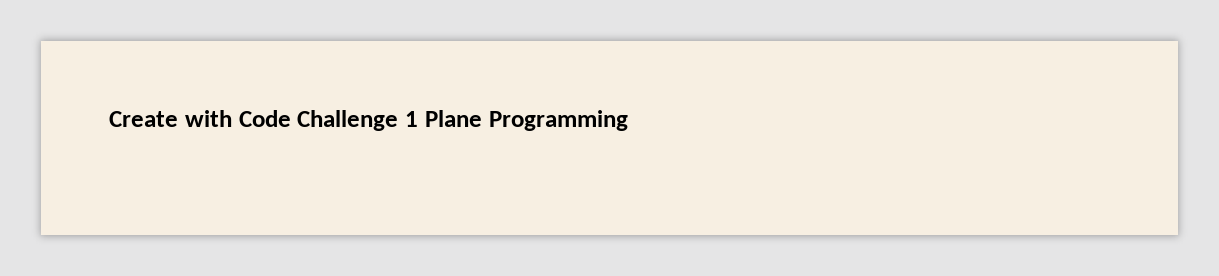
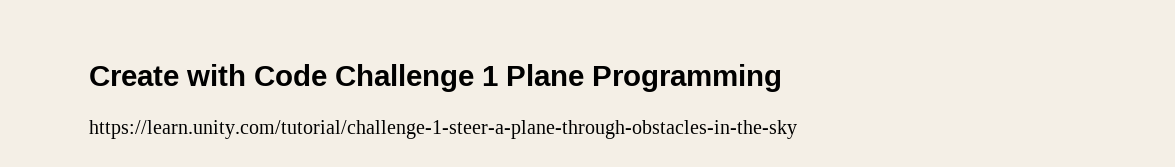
(628, 120) none -> [89,120,797,139] // https://learn.unity.com/tutorial/challenge-1-steer-a-plane-through-obstacles-in-the-sky

